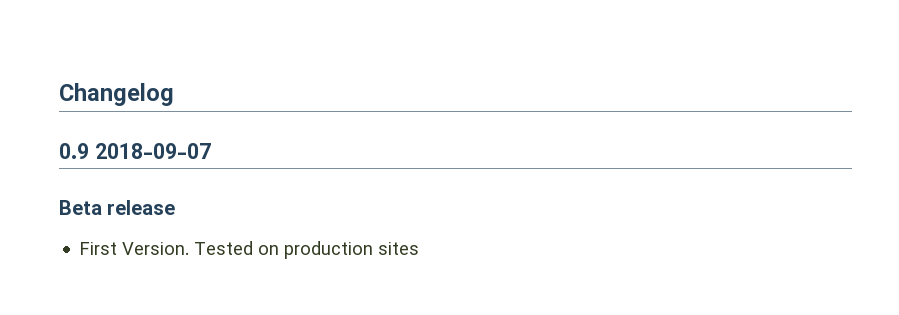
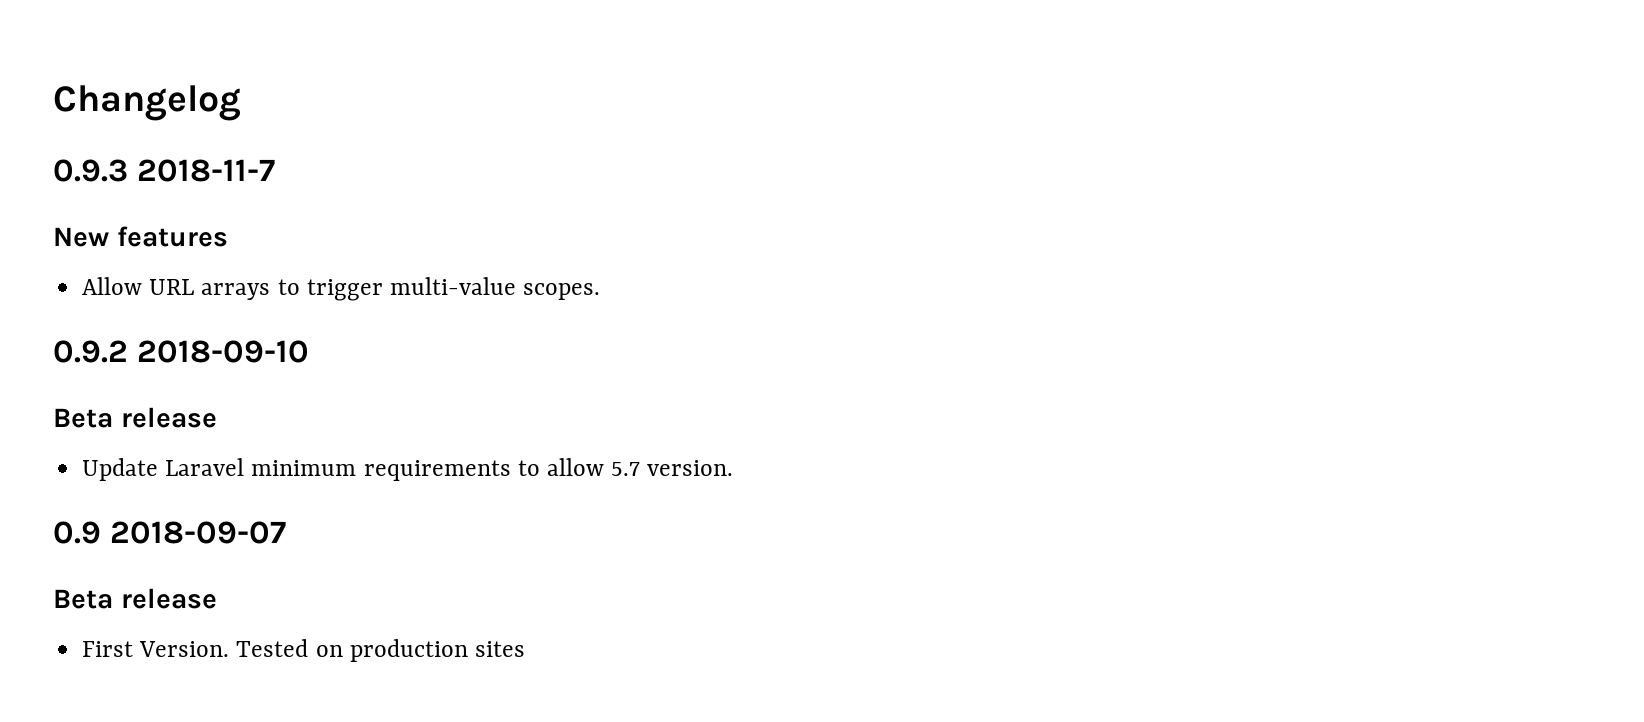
(174, 94) none -> [53,159,275,182] [53,226,228,247] [82,277,601,301] [53,340,309,363] [53,407,217,428] [82,458,734,481] // 0.9.3 2018-11-7 // New features // Allow URL arrays to trigger multi-value scopes. // 0.9.2 2018-09-10 // Beta release // Update Laravel minimum requirements to allow 5.7 version.

